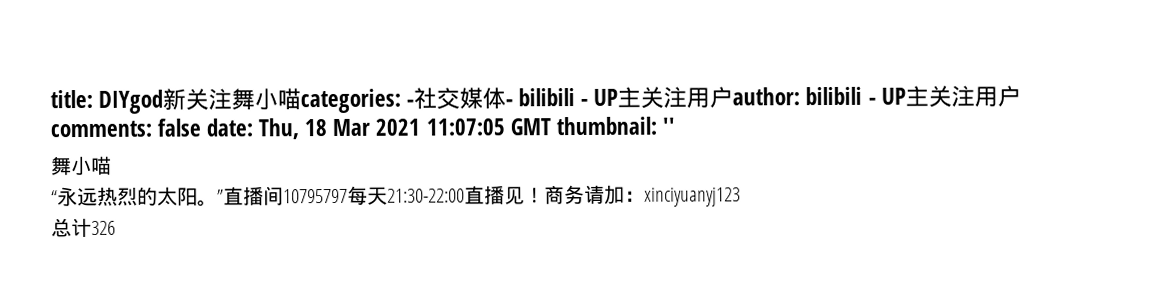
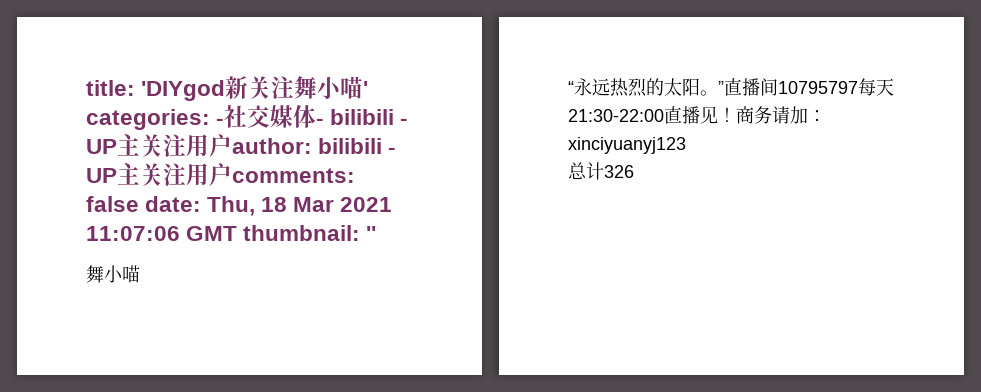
[98,89,164,114] DIYgod -> [141,80,226,101] 'DIYgod
(302, 99) none -> [363,81,369,96] '
[425,118,505,136] 11:07:05 -> [86,226,180,241] 11:07:06

